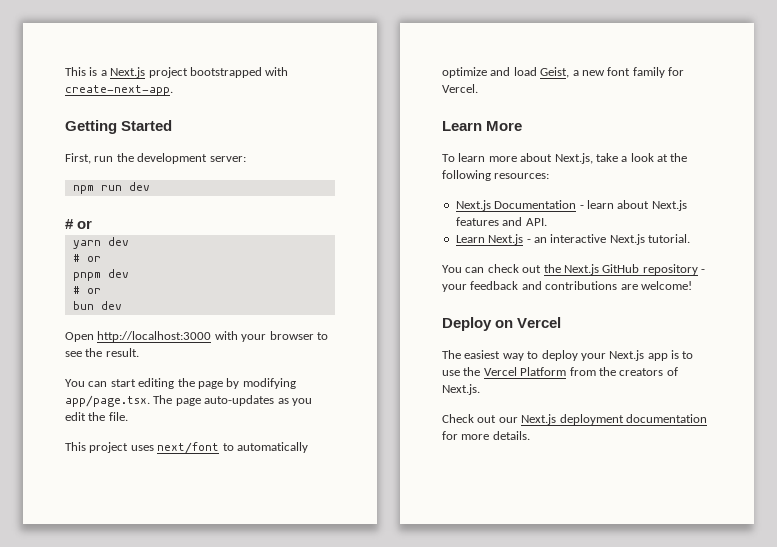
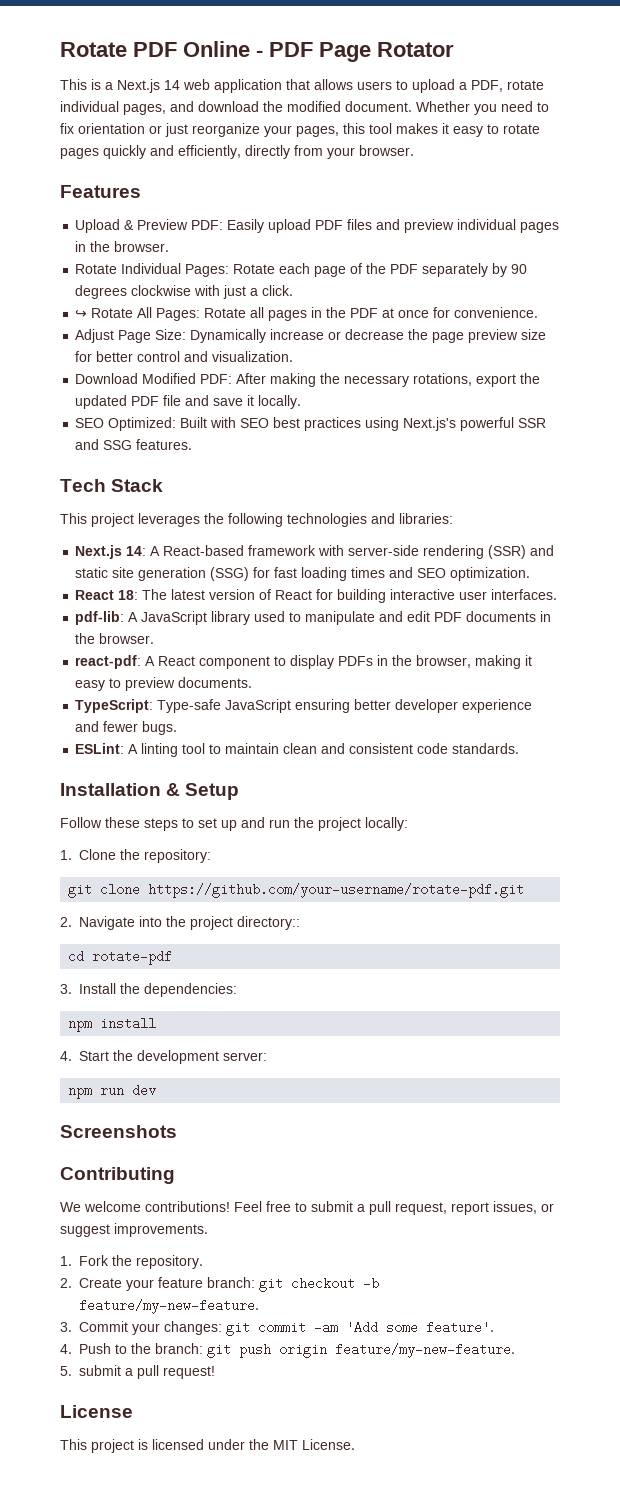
[65,67,289,78] [65,85,173,96] [65,120,173,134] [65,153,114,164] This is a Next.js project bootstrapped with create-next-app. // Getting Started // First, run -> [60,41,454,62] [60,79,544,93] [60,101,549,115] [60,123,540,137] [60,145,414,159] [60,185,141,198] [75,219,560,233] [75,241,170,252] [75,263,528,277] [75,285,294,299] [75,307,539,321] [75,329,547,343] [75,351,294,362] [75,373,541,387] [75,395,302,409] [75,417,547,431] [75,439,193,450] [60,479,164,492] [60,513,453,527] [75,545,555,559] [75,567,531,581] [75,589,558,603] [75,611,552,625] [75,633,155,644] [75,655,533,669] [75,677,253,691] [75,699,533,713] [75,721,178,735] [75,743,520,757] [60,783,240,800] [60,817,408,831] [60,849,211,863] [68,883,525,898] [60,916,300,930] [68,950,173,965] [60,983,237,997] [68,1017,157,1032] [60,1051,109,1061] Rotate PDF Online - PDF Page Rotator // This is a Next.js 14 web application that allows users to upload a PDF, rotate individual pages, and download the modified document. Whether you need to fix orientation or just reorganize your pages, this tool makes it easy to rotate pages quickly and efficiently, directly from your browser. // Features // Upload & Preview PDF: Easily upload PDF files and preview individual pages in the browser. // Rotate Individual Pages: Rotate each page of the PDF separately by 90 degrees clockwise with just a click. // ↪ Rotate All Pages: Rotate all pages in the PDF at once for convenience. // Adjust Page Size: Dynamically increase or decrease the page preview size for better control and visualization. // Download Modified PDF: After making the necessary rotations, export the updated PDF file and save it locally. // SEO Optimized: Built with SEO best practices using Next.js's powerful SSR and SSG features. // Tech Stack // This project leverages the following technologies and libraries: // Next.js 14: A React-based framework with server-side rendering (SSR) and static site generation (SSG) for fast loading times and SEO optimization. // React 18: The latest version of React for building interactive user interfaces. // pdf-lib: A JavaScript library used to manipulate and edit PDF documents in the browser. // react-pdf: A React component to display PDFs in the browser, making it easy to preview documents. // TypeScript: Type-safe JavaScript ensuring better developer experience and fewer bugs. // ESLint: A linting tool to maintain clean and consistent code standards. // Installation & Setup // Follow these steps to set up and run the project locally: // 1. Clone the repository: // git clone https://github.com/your-username/rotate-pdf.git // 2. Navigate into the project directory:: // cd rotate-pdf // 3. Install the dependencies: // npm install // 4. Start
[65,219,93,229] [72,237,129,249] [72,254,101,262] [72,269,129,281] [72,286,101,294] [72,301,122,310] [65,331,328,342] [65,348,139,357] [65,378,296,389] [65,395,312,407] [65,412,128,421] [65,442,308,454] [442,67,684,78] [442,84,478,93] [442,121,523,131] [442,153,688,164] [442,170,550,181] [455,200,687,211] [455,217,547,226] [455,234,690,245] [442,264,705,275] [442,281,692,292] [442,317,562,331] [442,350,694,361] [442,367,678,376] [442,384,480,395] [442,414,707,425] [442,431,530,440] # or // yarn dev // # or // pnpm dev // # or // bun dev // Open http://localhost:3000 with your browser to see the result. // You can start editing the page by modifying app/page.tsx. The page auto-updates as you edit the file. // This project uses next/font to automatically optimize and load Geist, a new font family for Vercel. // Learn More // To learn more about Next.js, take a look at the following resources: // Next.js Documentation - learn about Next.js features and API. // Learn Next.js - an interactive Next.js tutorial. // You can check out the Next.js GitHub repository - your feedback and contributions are welcome! // Deploy on Vercel // The easiest way to deploy your Next.js app is to use the Vercel Platform from the creators of Next.js. // Check out our Next.js deployment documentation for more details. -> [60,1125,177,1138] [60,1167,175,1184] [60,1201,554,1215] [60,1223,208,1237] [60,1255,203,1269] [60,1277,379,1292] [79,1299,259,1314] [60,1321,494,1336] [60,1343,515,1358] [60,1365,215,1379] [60,1405,133,1418] [60,1439,355,1453] Screenshots // Contributing // We welcome contributions! Feel free to submit a pull request, report issues, or suggest improvements. // 1. Fork the repository. // 2. Create your feature branch: git checkout -b feature/my-new-feature. // 3. Commit your changes: git commit -am 'Add some feature'. // 4. Push to the branch: git push origin feature/my-new-feature. // 5. submit a pull request! // License // This project is licensed under the MIT License.

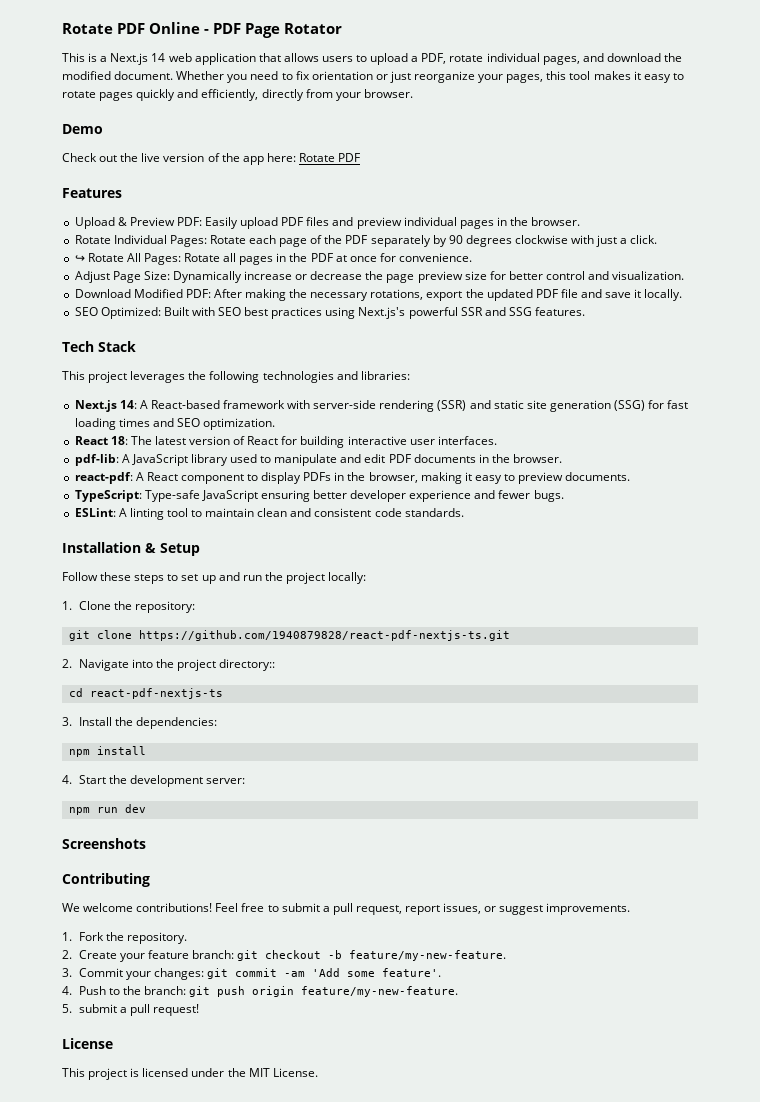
(414, 150) none -> [62,124,103,134] [62,153,361,165] // Demo // Check out the live version of the app here: Rotate PDF
[148,883,525,898] https://github.com/your-username/rotate-pdf.git -> [138,630,510,641] https://github.com/1940879828/react-pdf-nextjs-ts.git
[92,950,173,965] rotate-pdf -> [89,688,223,699] react-pdf-nextjs-ts

